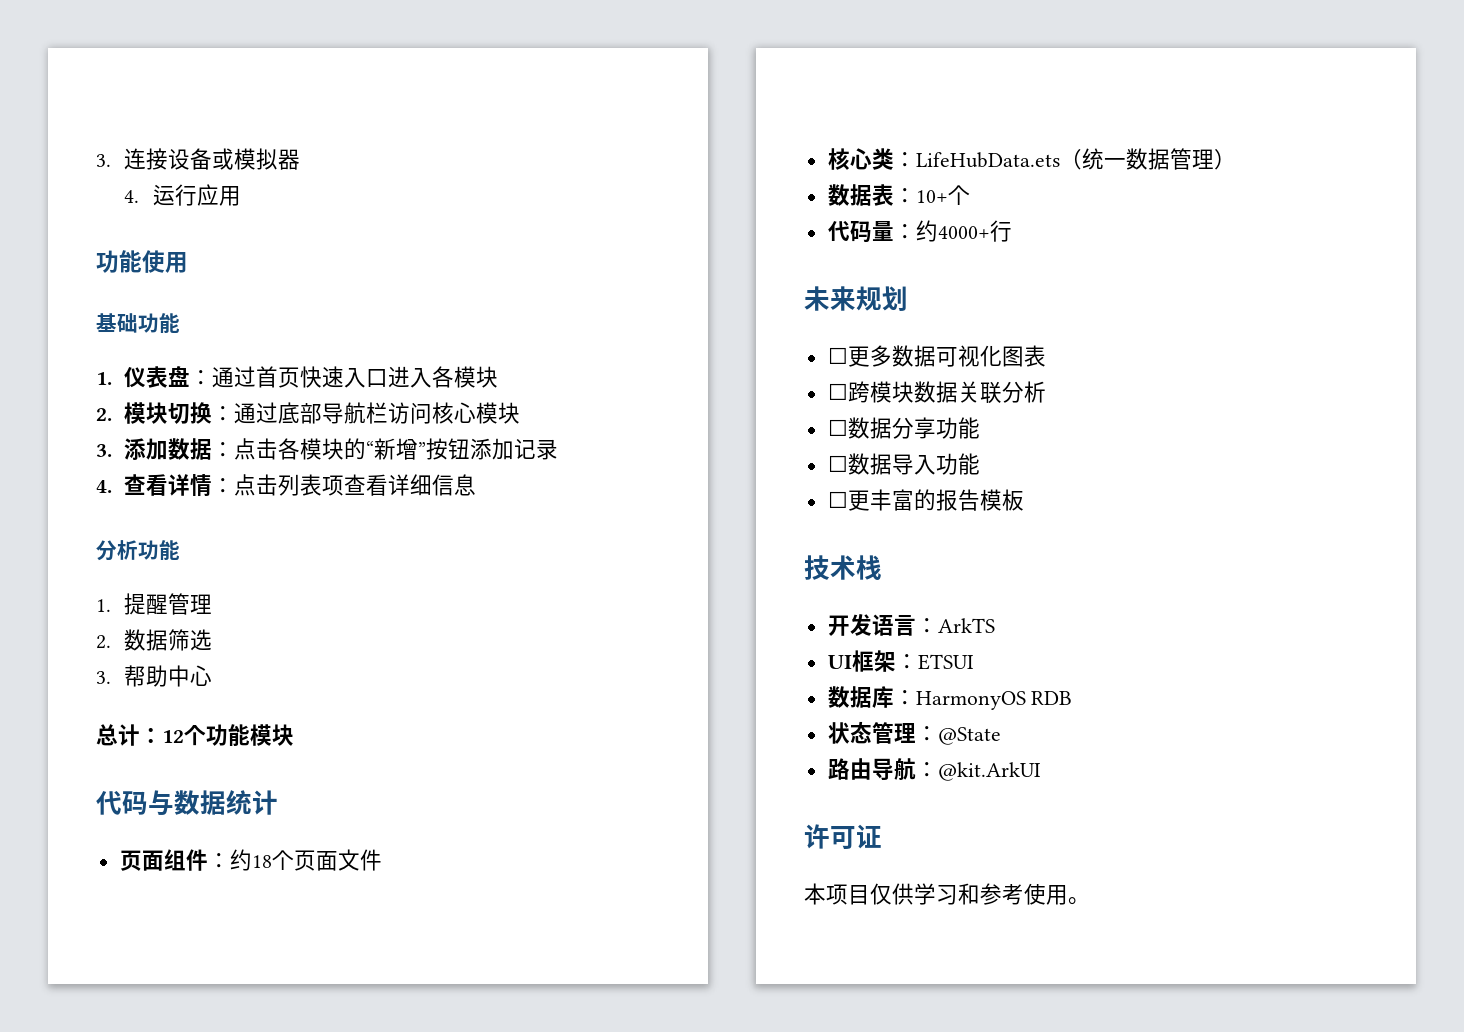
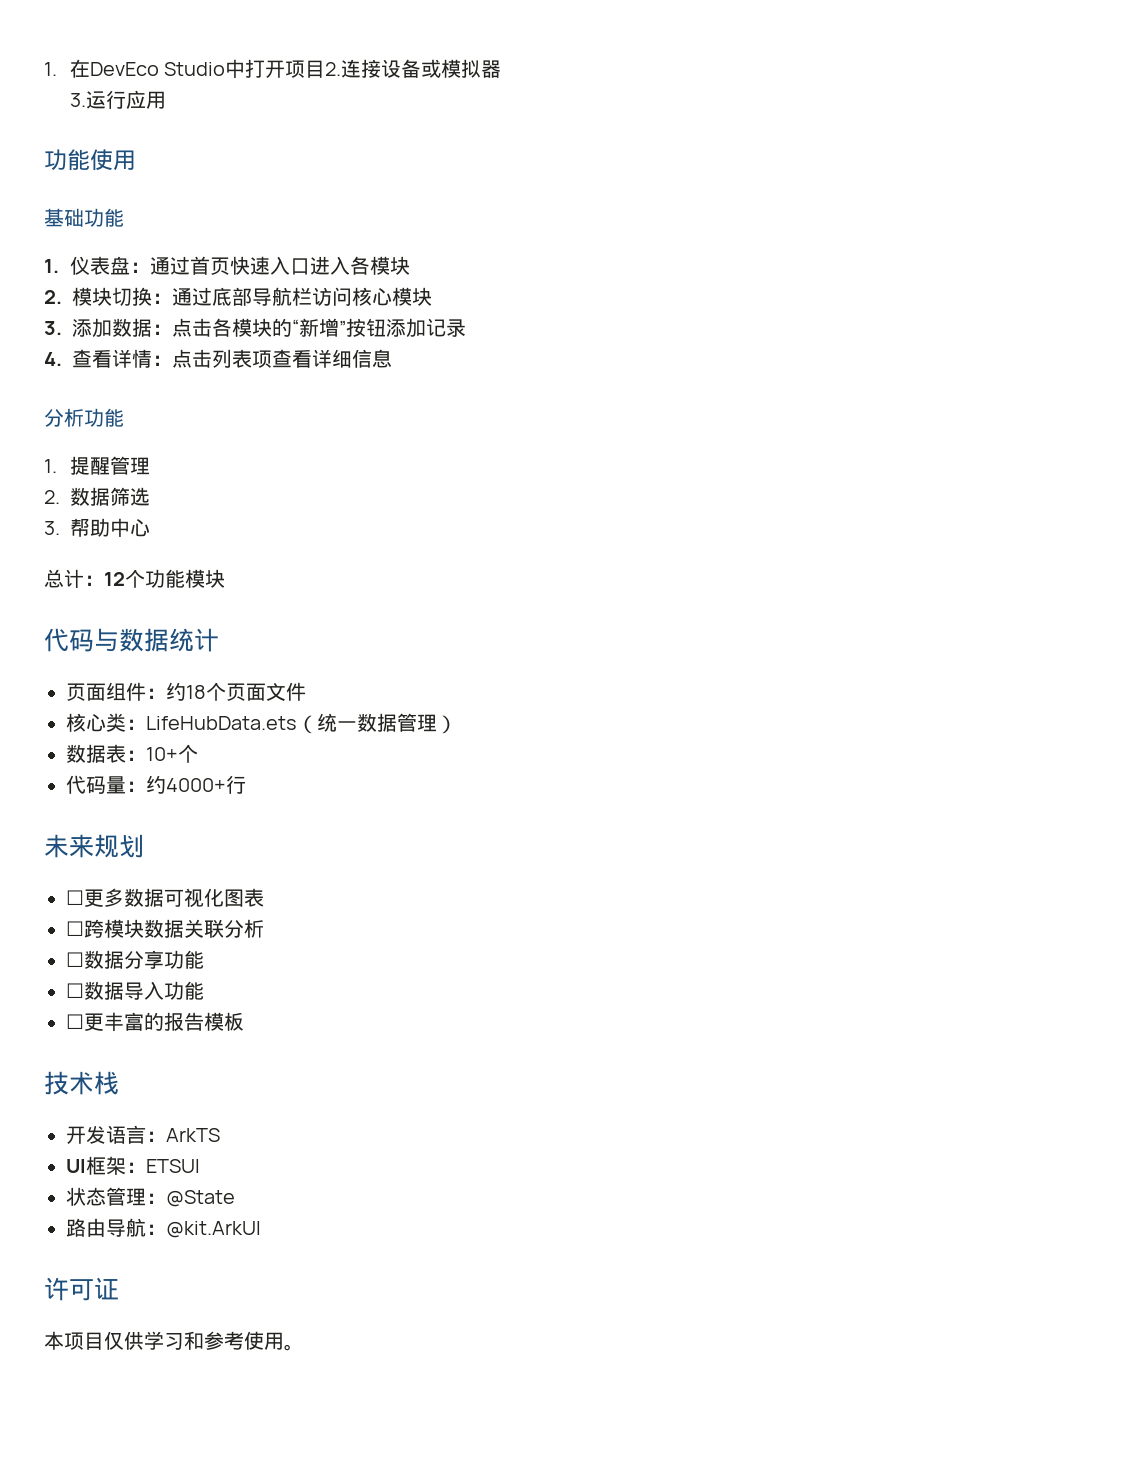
[96,154,111,167] 3. -> [44,59,342,78] 1.在DevEco Studio中打开项目2.
[124,190,140,203] 4. -> [69,93,86,107] 3.
[827,686,1073,710] // 数据库：HarmonyOS RDB -> (200, 1166) none

